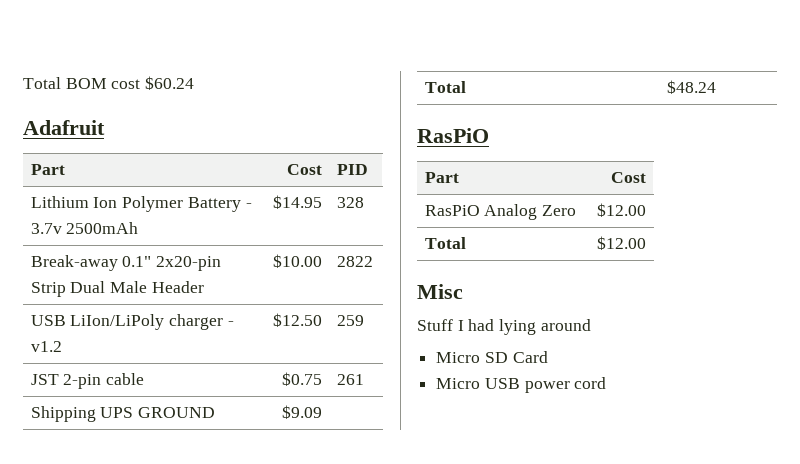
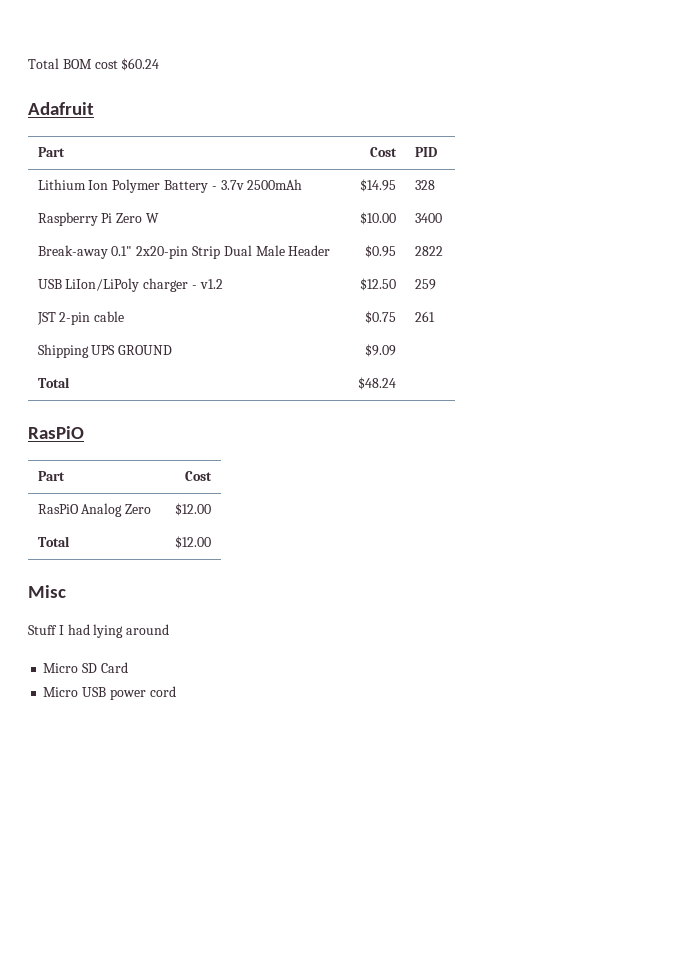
(364, 202) none -> [37,212,159,226] [360,212,397,225] [414,213,442,223] // Raspberry Pi Zero W | $10.00 | 3400
[273,254,323,268] $10.00 -> [365,245,397,258] $0.95

